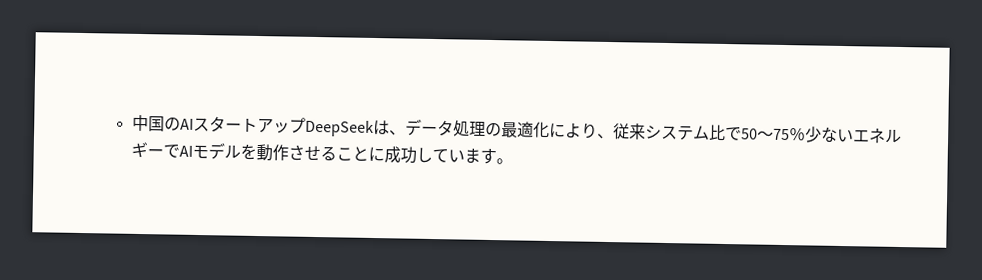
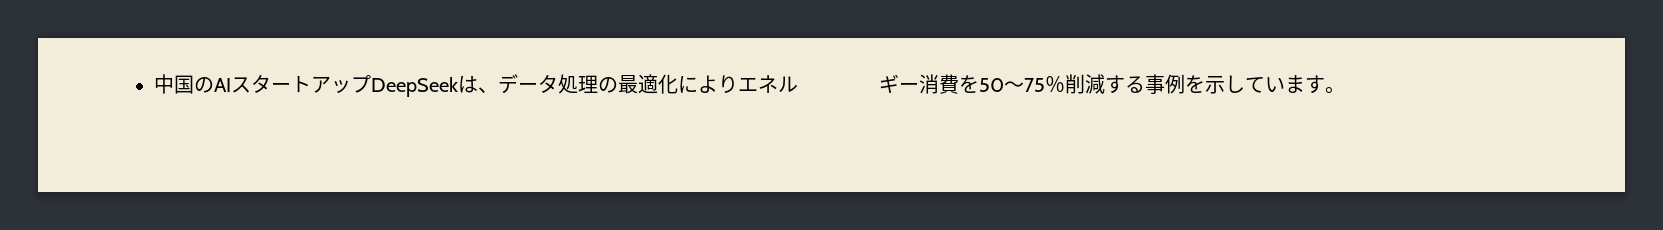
[596,123,902,144] [130,141,417,164] 、従来システム比で50〜75％少ないエネルギーでAIモデルを動作させることに成功 -> [738,74,1225,94] エネルギー消費を50〜75％削減する事例を示

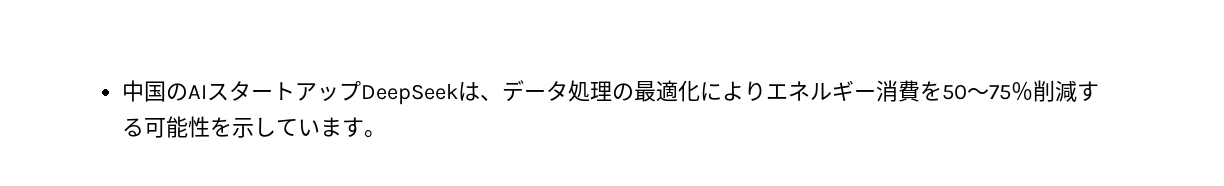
[1145,74,1185,94] 事例 -> [144,116,211,138] 可能性

